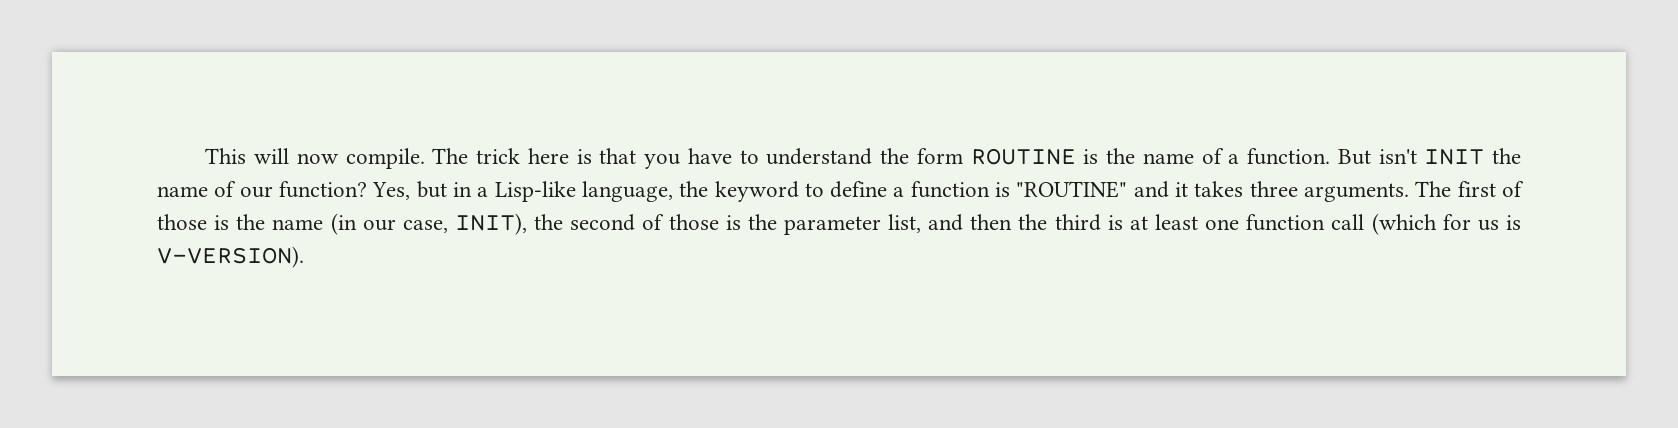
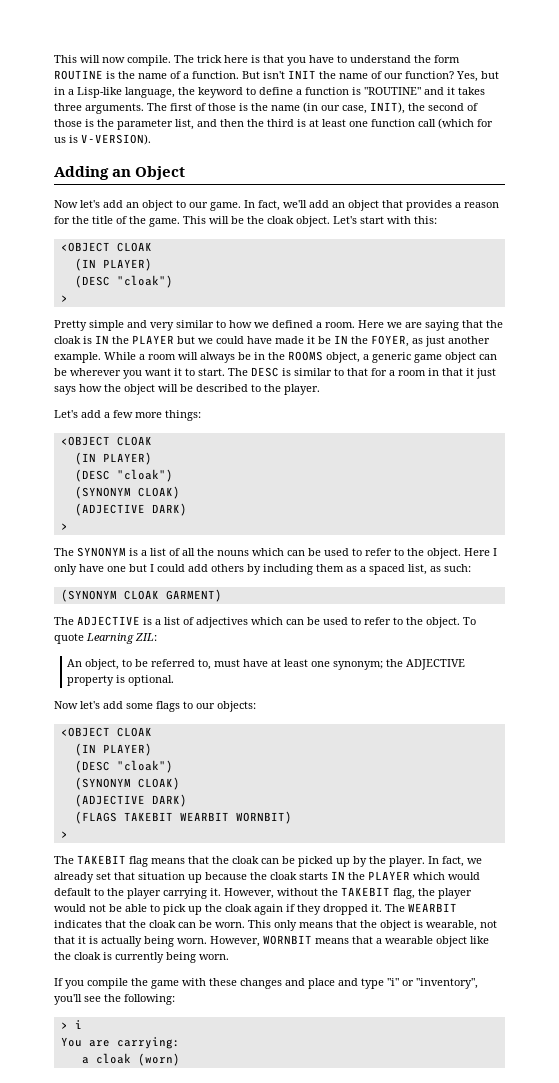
(304, 257) none -> [54,166,186,180] [54,200,499,211] [54,216,437,227] [60,242,152,252] [74,258,152,271] [74,275,173,288] [60,295,68,302] [54,320,503,331] [54,335,490,347] [54,351,497,363] [54,367,496,379] [54,384,320,395] [54,410,201,421] [60,436,152,446] [74,452,152,465] [74,469,173,482] [74,486,180,499] [74,503,187,516] [60,523,68,530] [54,547,497,559] [54,564,471,575] [60,589,222,602] [54,616,476,628] [54,633,157,644] [67,659,466,670] [67,675,175,686] [54,701,256,712] [60,727,152,737] [74,743,152,756] [74,760,173,773] [74,777,180,790] [74,794,187,807] [74,811,292,824] [60,831,68,838] [54,855,482,867] [54,871,480,883] [54,887,472,899] [54,903,457,915] [54,920,497,931] [54,935,489,947] [54,952,229,963] [54,978,478,989] [54,994,175,1005] [60,1020,82,1029] [60,1037,180,1049] [81,1053,180,1066] // Adding an Object // Now let's add an object to our game. In fact, we'll add an object that provides a reason for the title of the game. This will be the cloak object. Let's start with this: // <OBJECT CLOAK // (IN PLAYER) // (DESC "cloak") // > // Pretty simple and very similar to how we defined a room. Here we are saying that the cloak is IN the PLAYER but we could have made it be IN the FOYER, as just another example. While a room will always be in the ROOMS object, a generic game object can be wherever you want it to start. The DESC is similar to that for a room in that it just says how the object will be described to the player. // Let's add a few more things: // <OBJECT CLOAK // (IN PLAYER) // (DESC "cloak") // (SYNONYM CLOAK) // (ADJECTIVE DARK) // > // The SYNONYM is a list of all the nouns which can be used to refer to the object. Here I only have one but I could add others by including them as a spaced list, as such: // (SYNONYM CLOAK GARMENT) // The ADJECTIVE is a list of adjectives which can be used to refer to the object. To quote Learning ZIL: // An object, to be referred to, must have at least one synonym; the ADJECTIVE property is optional. // Now let's add some flags to our objects: // <OBJECT CLOAK // (IN PLAYER) // (DESC "cloak") // (SYNONYM CLOAK) // (ADJECTIVE DARK) // (FLAGS TAKEBIT WEARBIT WORNBIT) // > // The TAKEBIT flag means that the cloak can be picked up by the player. In fact, we already set that situation up because the cloak starts IN the PLAYER which would default to the player carrying it. However, without the TAKEBIT flag, the player would not be able to pick up the cloak again if they dropped it. The WEARBIT indicates that the cloak can be worn. This only means that the object is wearable, not that it is actually being worn. However, WORNBIT means that a wearable object like the cloak is currently being worn. // If you compile the game with these changes and place and type "i" or "inventory", you'll see the following: // > i // You are carrying: // a cloak (worn)

